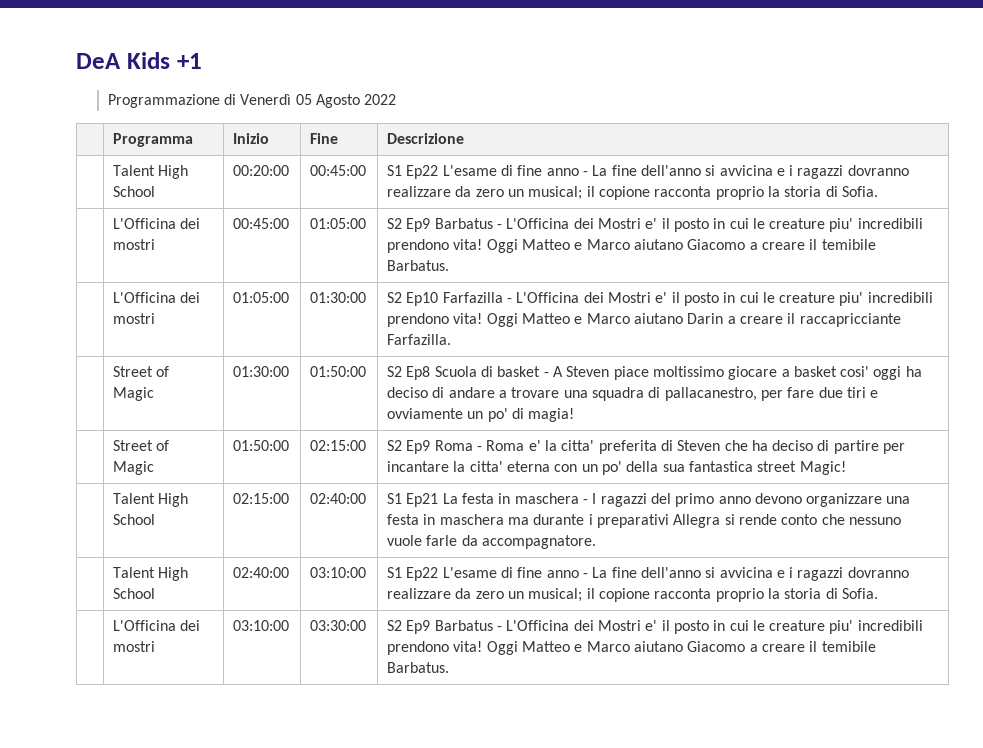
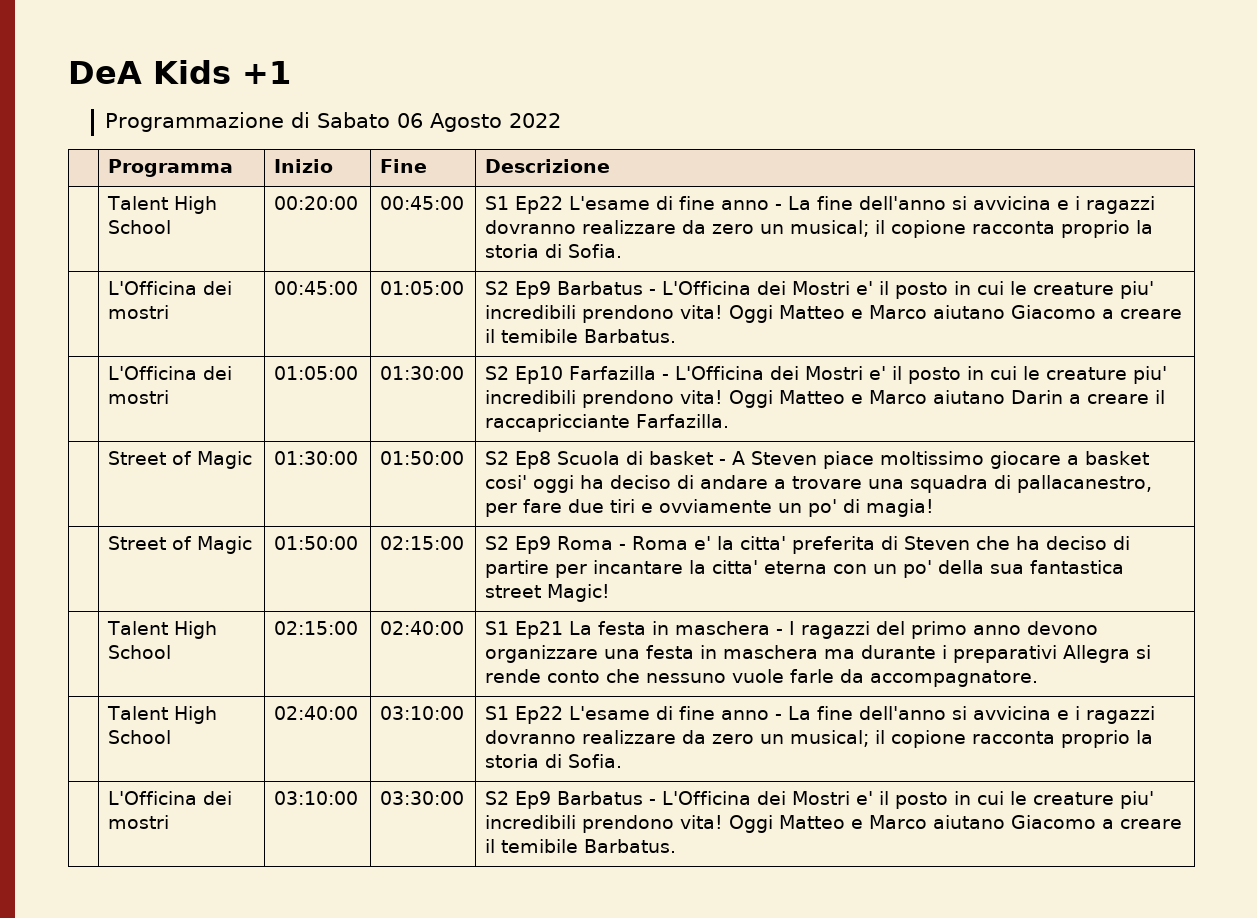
[240,94,312,105] Venerdì 05 -> [317,112,424,128] Sabato 06

